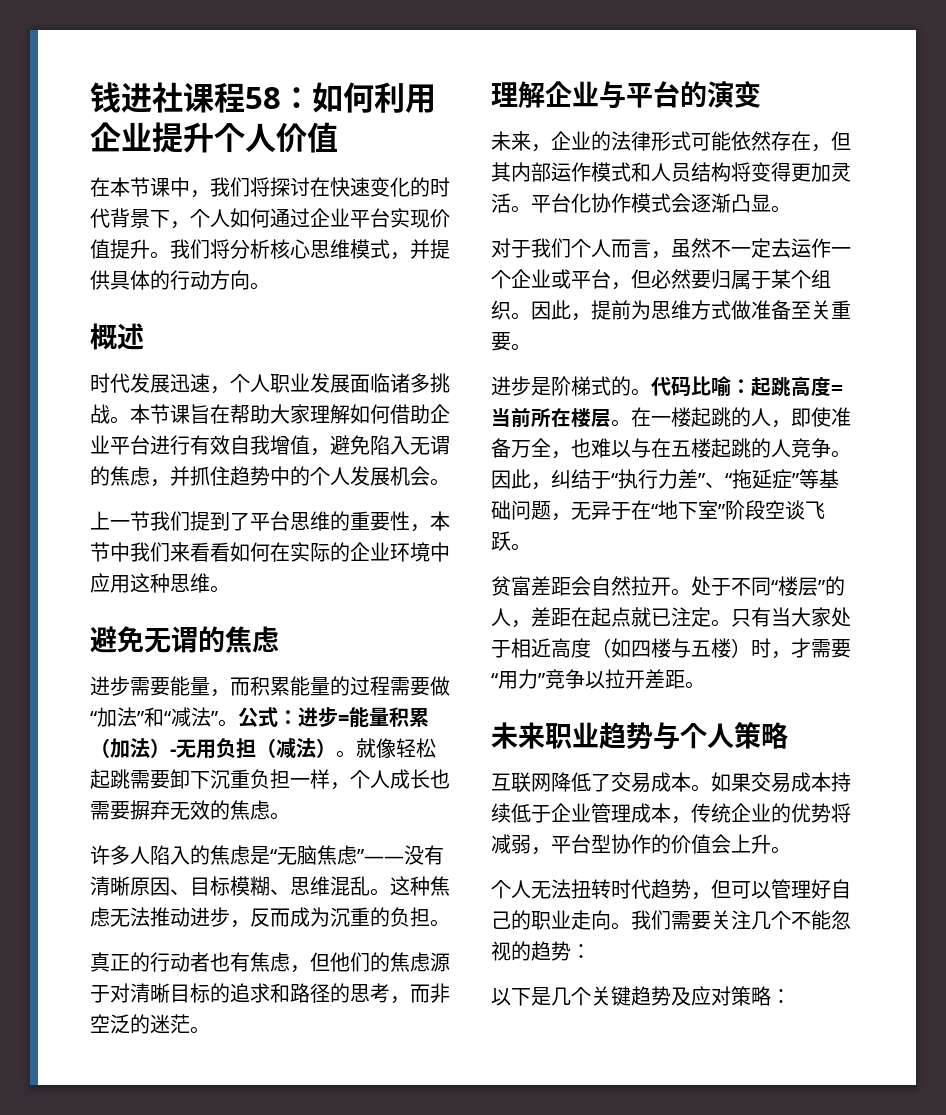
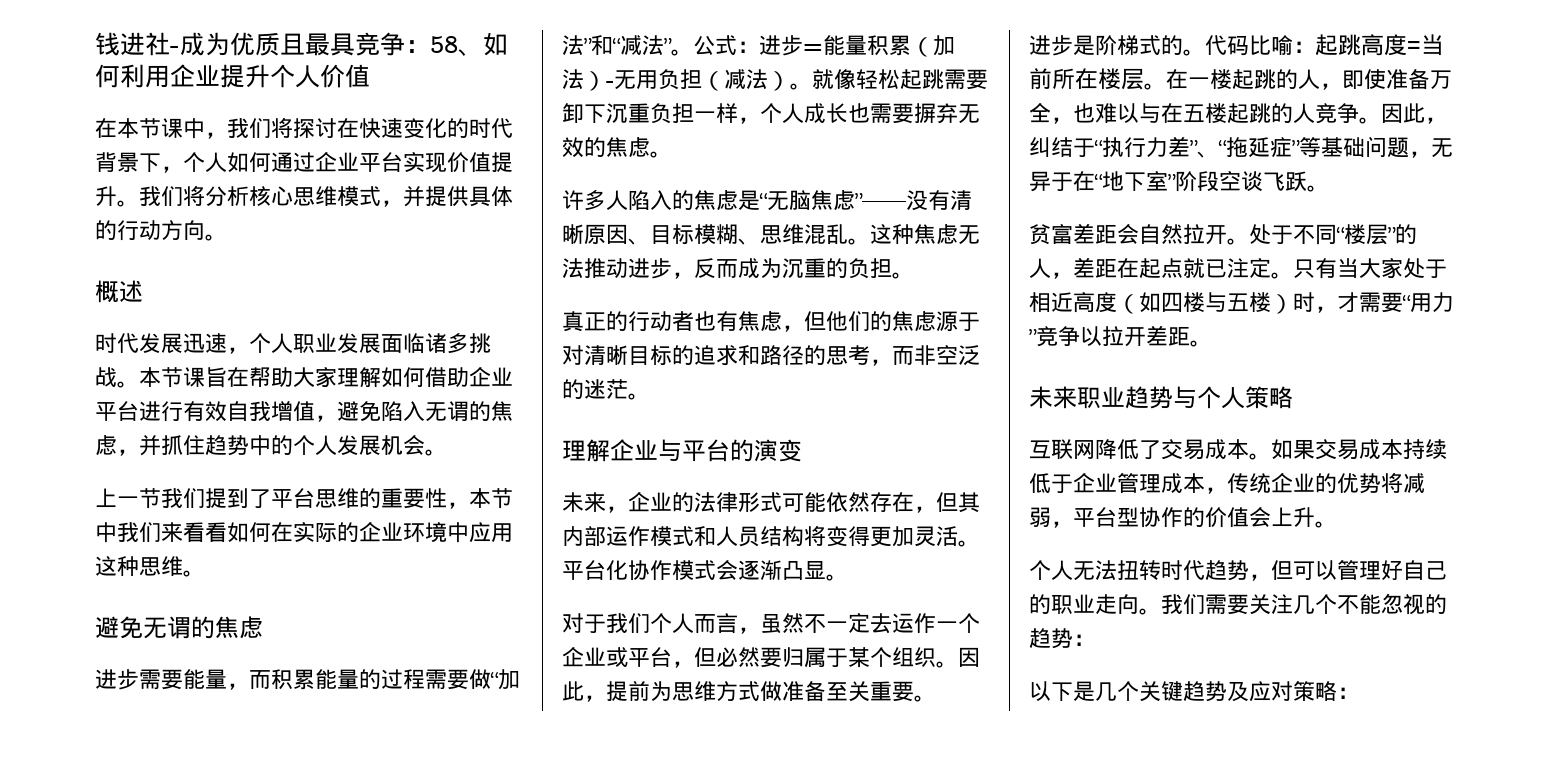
[183,82,312,113] 课程58： -> [170,32,483,56] -成为优质且最具竞争：58、

